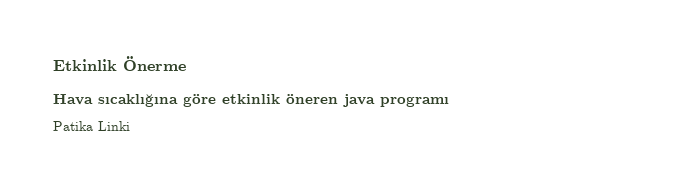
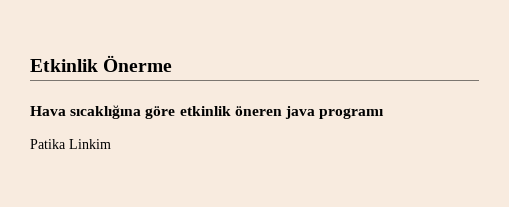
[98,121,130,131] Linki -> [69,139,111,149] Linkim

